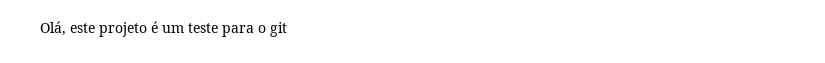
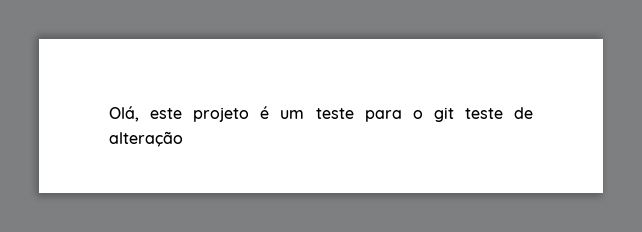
(287, 29) none -> [464,107,533,119] [109,131,183,147] teste de alteração

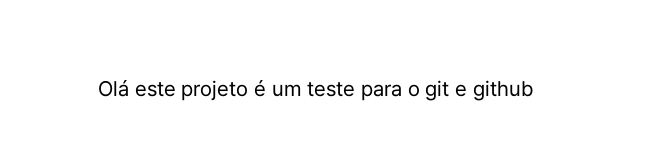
[109,106,139,122] Olá, -> [98,79,129,97] Olá
[464,107,533,119] [109,131,183,147] teste de alteração -> [455,80,533,101] e github

